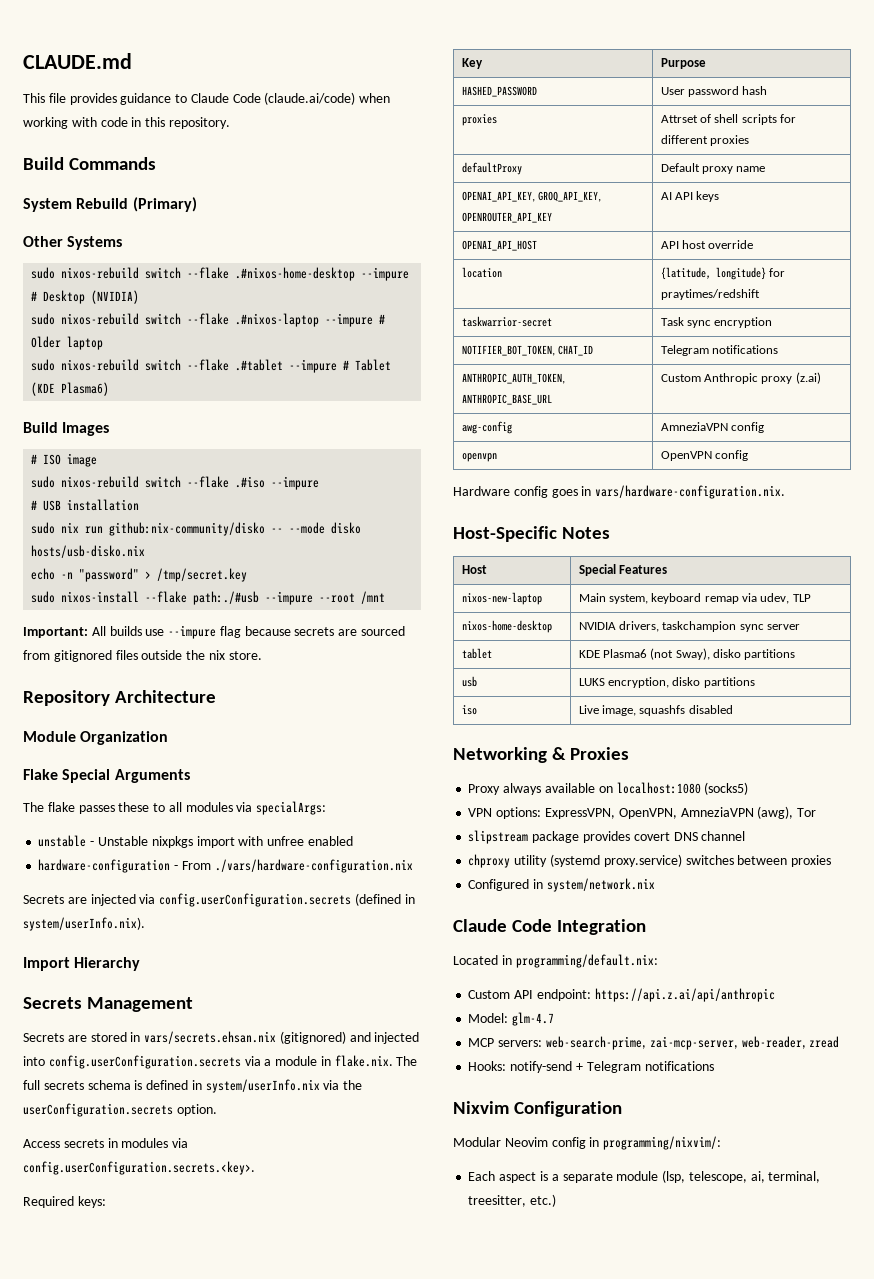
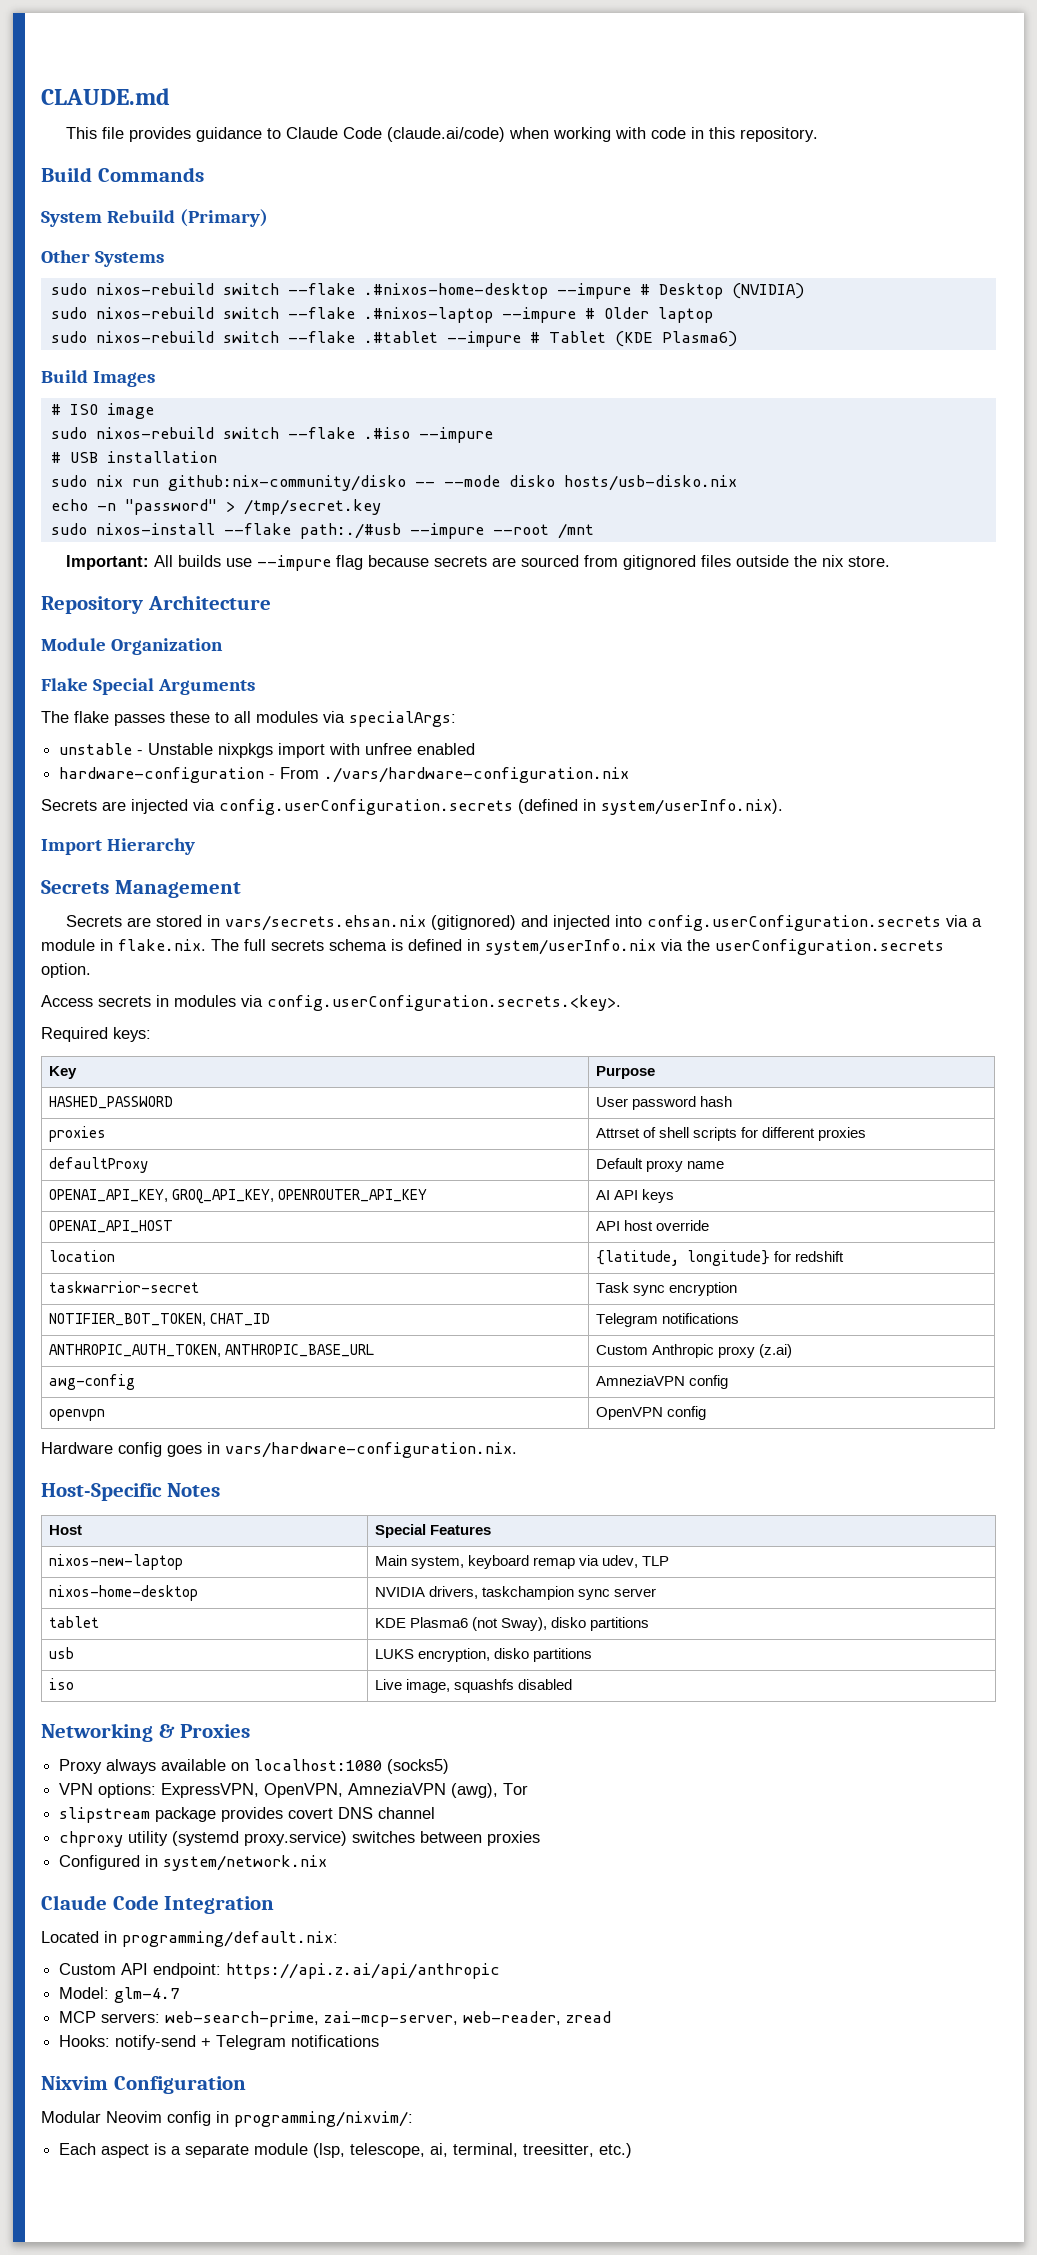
[660,289,760,300] praytimes/redshift -> [795,1251,845,1262] redshift

